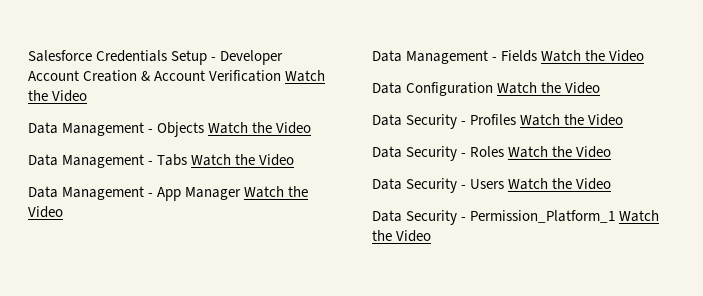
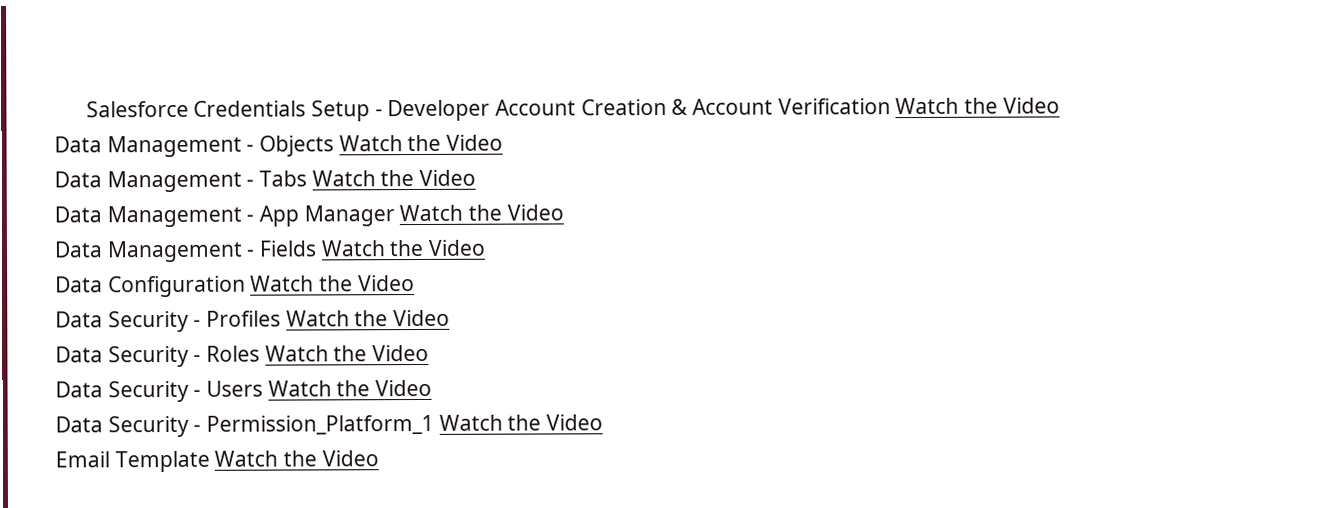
(432, 236) none -> [55,450,379,473] // Email Template Watch the Video

